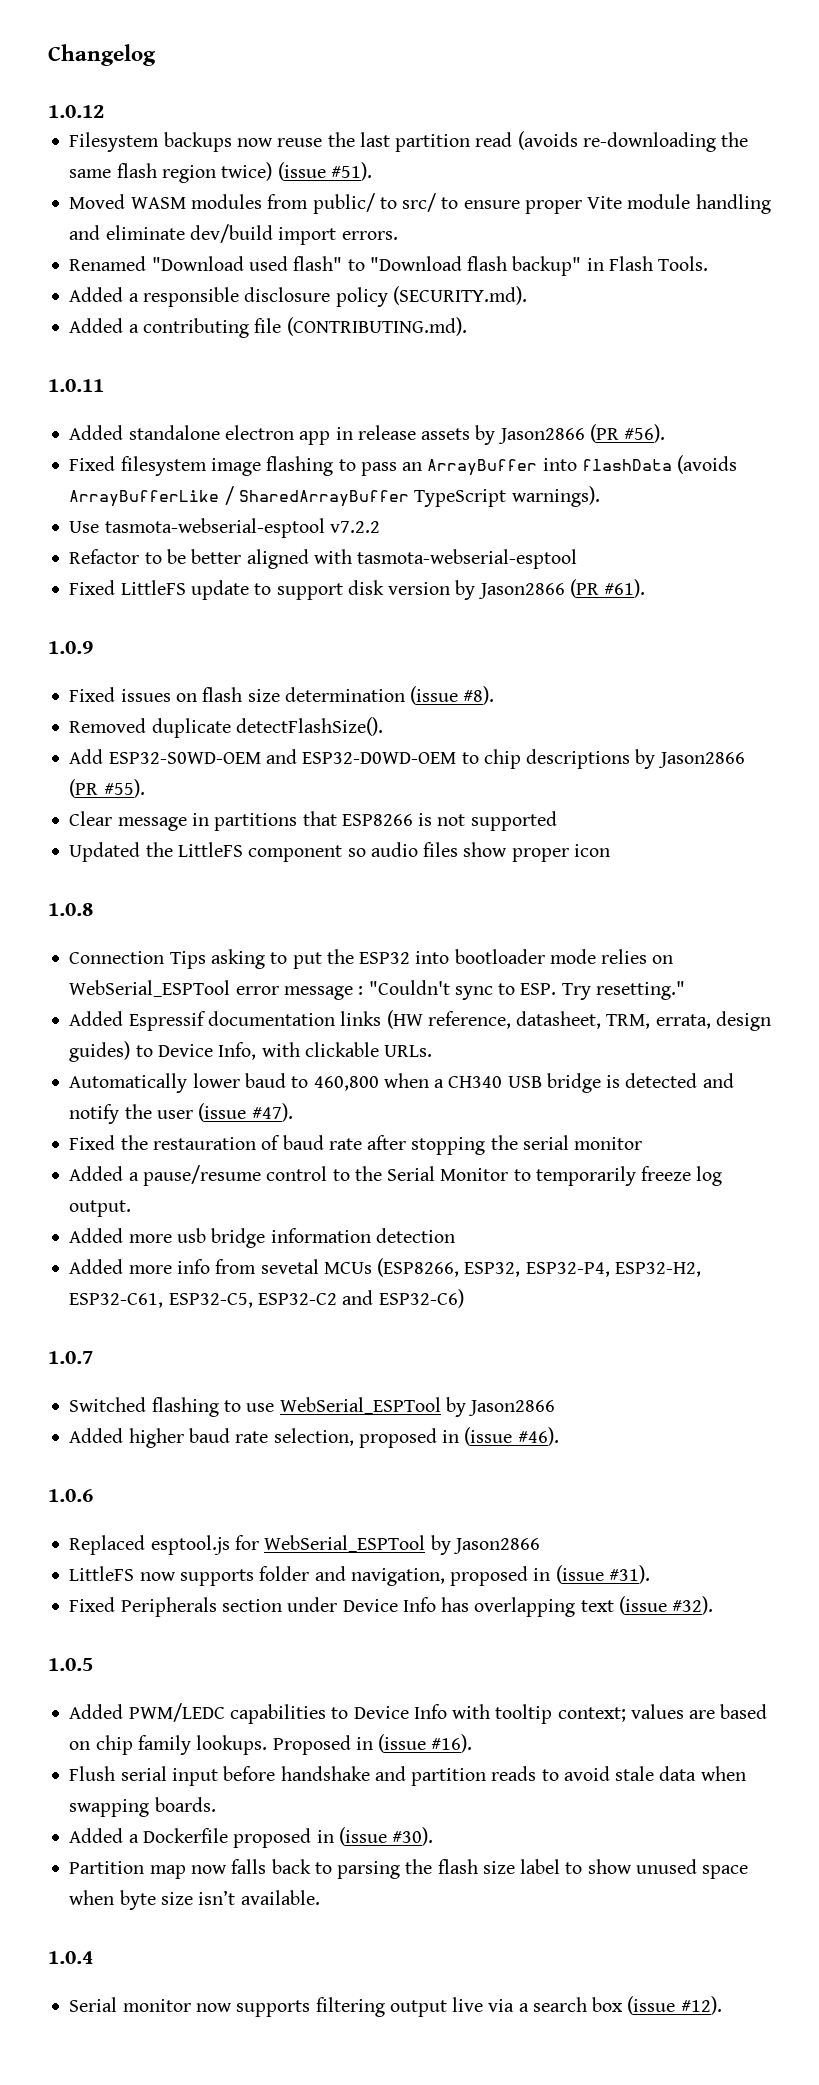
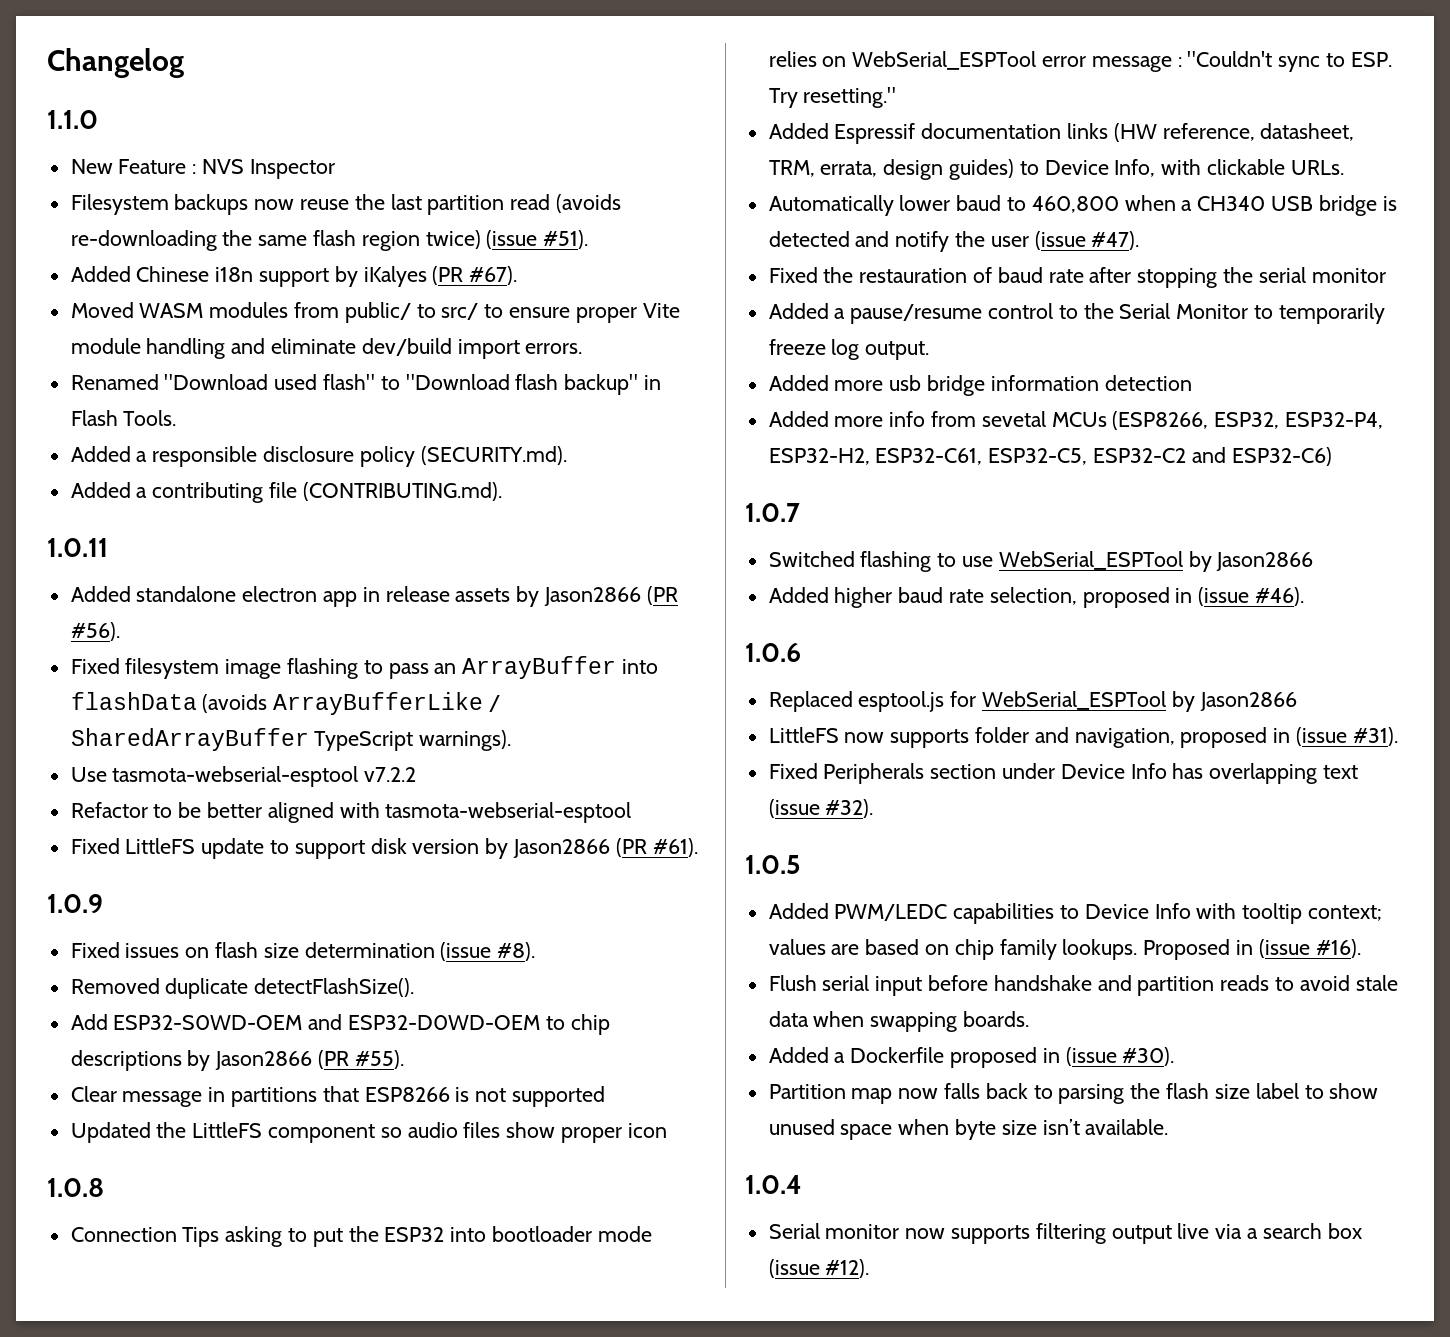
[48,105,104,118] 1.0.12 -> [47,110,98,129] [70,159,335,179] 1.1.0 // New Feature : NVS Inspector
(372, 171) none -> [70,266,518,287] // Added Chinese i18n support by iKalyes (PR #67).

